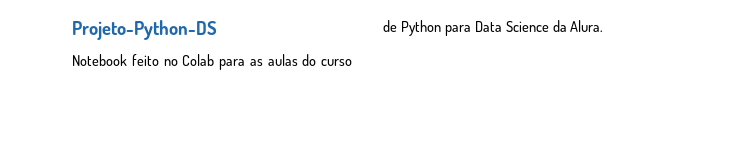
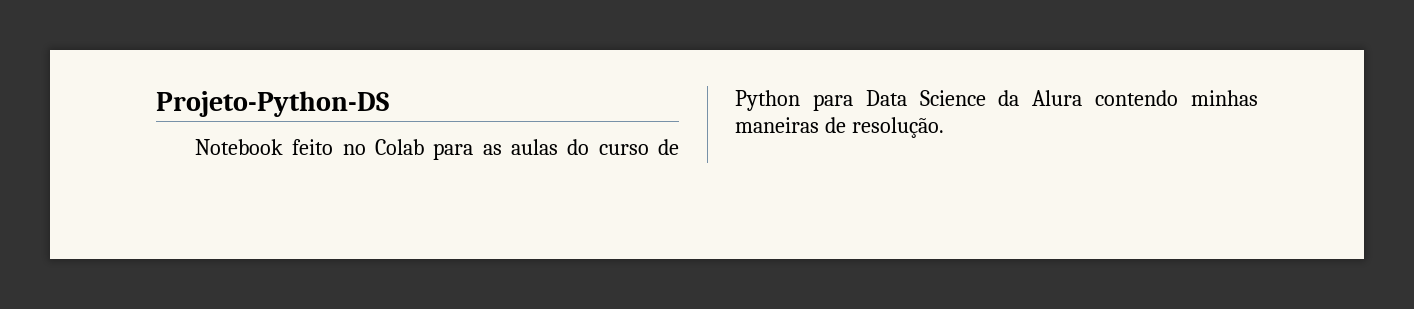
[570,20,604,32] Alura. -> [1032,90,1258,106] [735,117,944,138] Alura contendo minhas maneiras de resolução.

